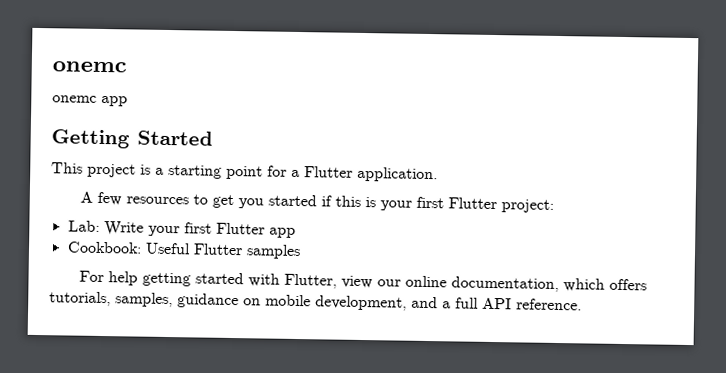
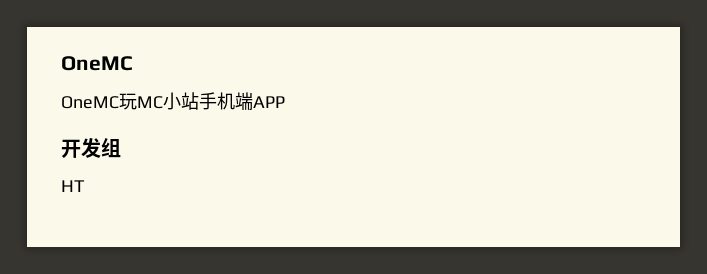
[52,61,127,73] [52,95,128,107] [51,129,213,149] [51,162,438,183] [79,191,554,213] [67,220,296,238] [66,241,301,260] [78,270,647,293] [49,291,582,311] onemc // onemc app // Getting Started // This project is a starting point for a Flutter application. // A few resources to get you started if this is your first Flutter project: // Lab: Write your first Flutter app // Cookbook: Useful Flutter samples // For help getting started with Flutter, view our online documentation, which offers tutorials, samples, guidance on mobile development, and a full API reference. -> [61,56,133,71] [61,92,285,110] [61,138,121,158] [61,180,85,192] OneMC // OneMC玩MC小站手机端APP // 开发组 // HT

